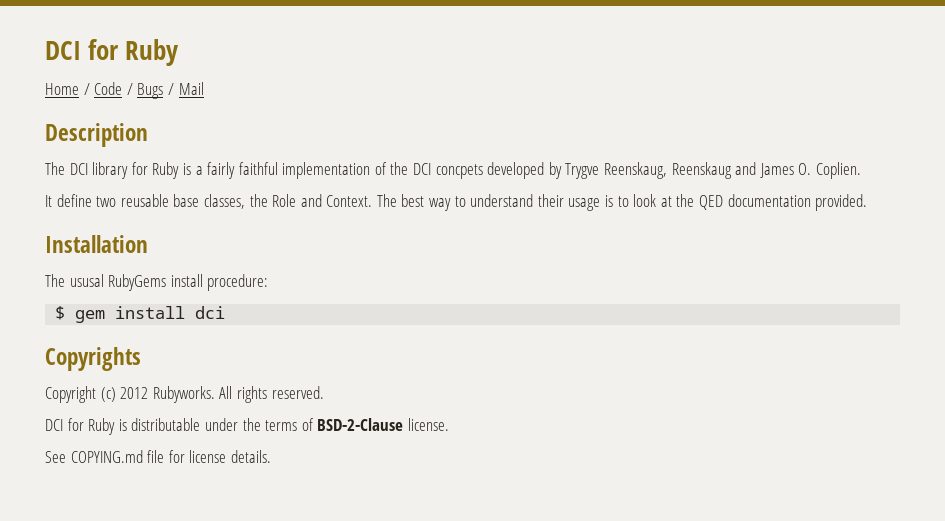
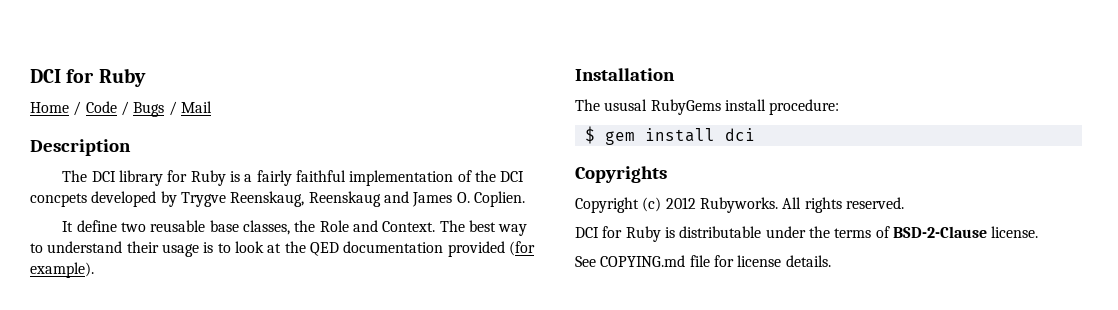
[815,194,868,211] provided. -> [447,241,535,257] [30,262,94,278] provided (for example).

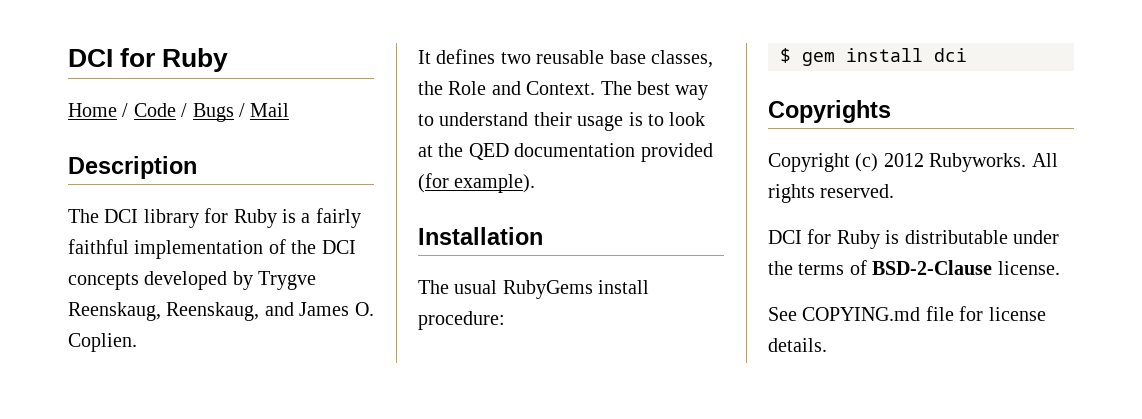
[30,193,87,207] concpets -> [68,273,139,290] concepts
[308,191,381,207] Reenskaug -> [166,302,260,321] Reenskaug,
[76,220,117,232] define -> [436,49,496,64] defines
[604,99,648,111] ususal -> [454,280,498,294] usual

